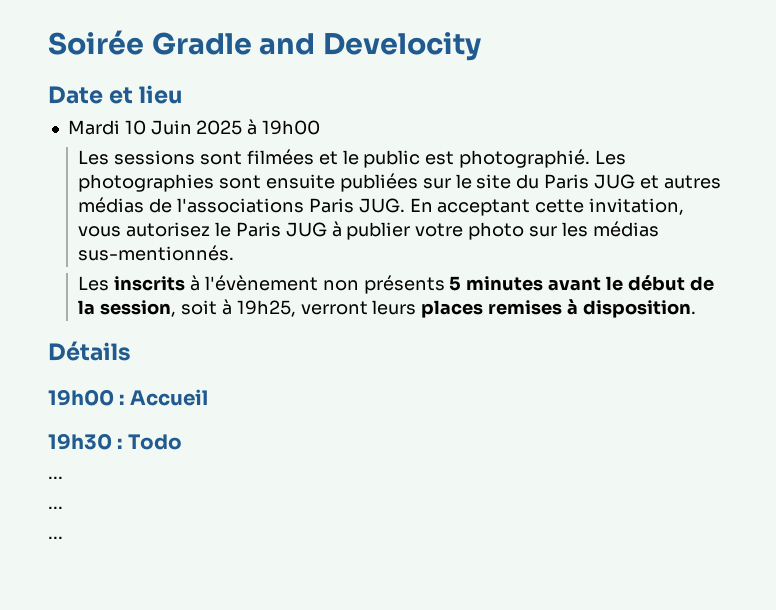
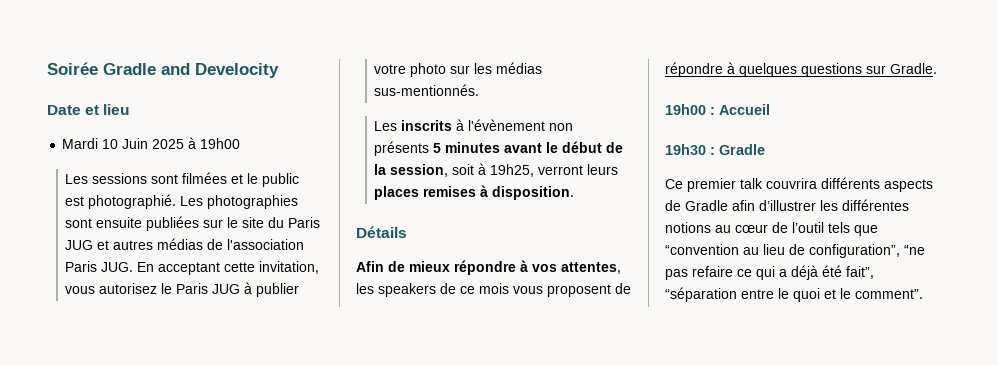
[176,198,304,213] l'associations -> [227,239,305,250] l'association
(131, 351) none -> [356,260,621,275] [356,283,631,297] [665,62,937,77] // Afin de mieux répondre à vos attentes, les speakers de ce mois vous proposent de répondre à quelques questions sur Gradle.
[127,434,182,450] [48,476,63,479] [48,506,63,509] [48,536,63,539] Todo // ... // ... // ... -> [719,144,765,155] [665,177,933,192] [665,199,909,211] [665,222,878,236] [665,244,925,258] [665,265,874,280] [665,287,923,302] Gradle // Ce premier talk couvrira différents aspects de Gradle afin d’illustrer les différentes notions au cœur de l’outil tels que “convention au lieu de configuration”, “ne pas refaire ce qui a déjà été fait”, “séparation entre le quoi et le comment”.

